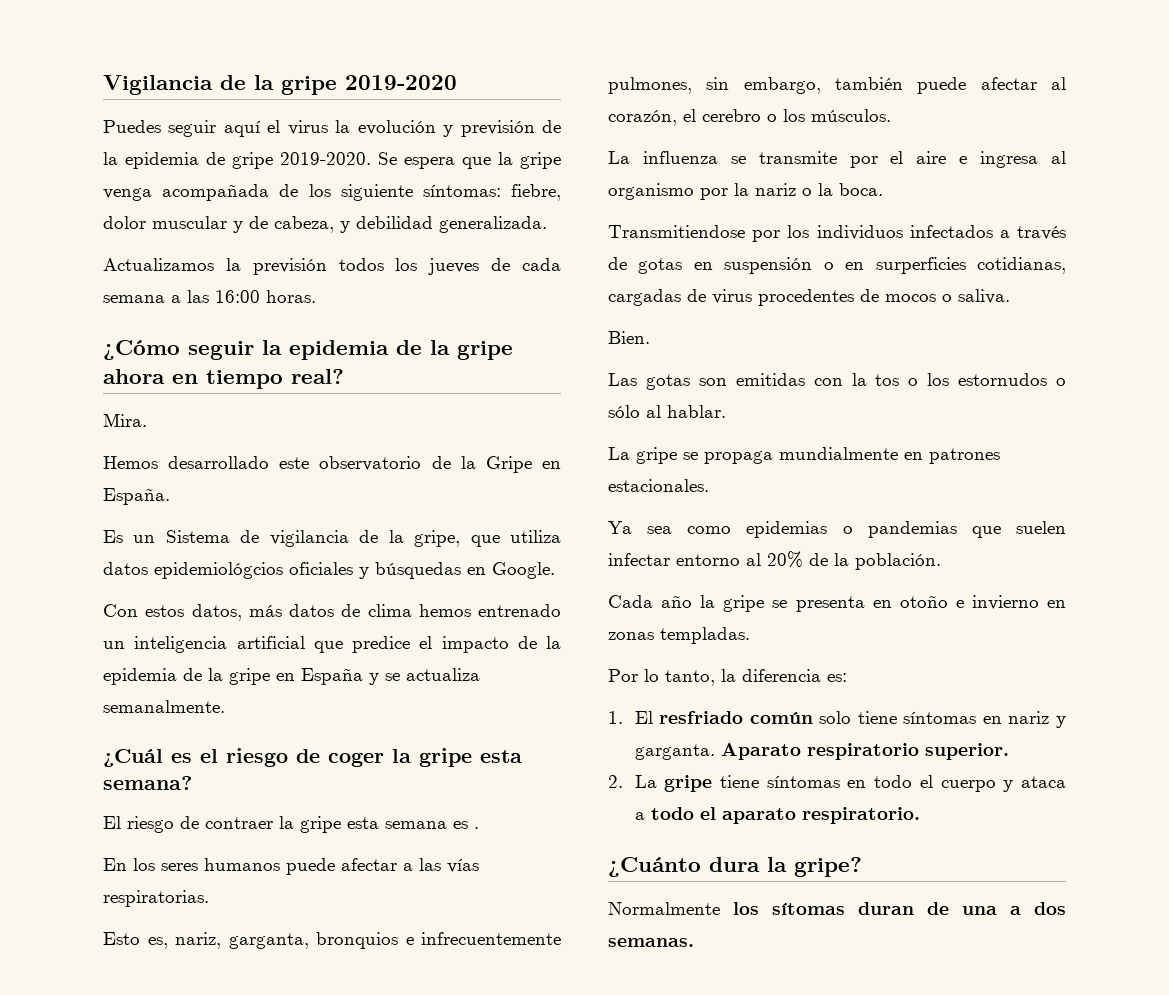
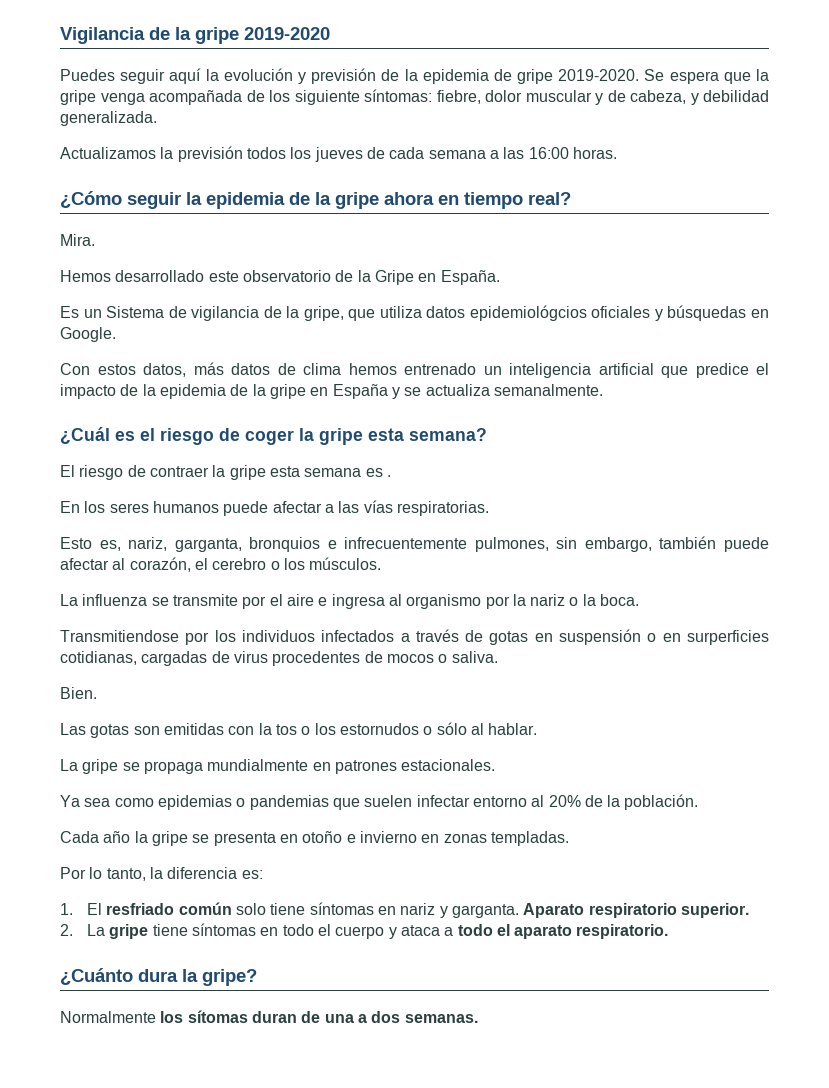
[267,120,328,135] el virus -> (202, 76) none

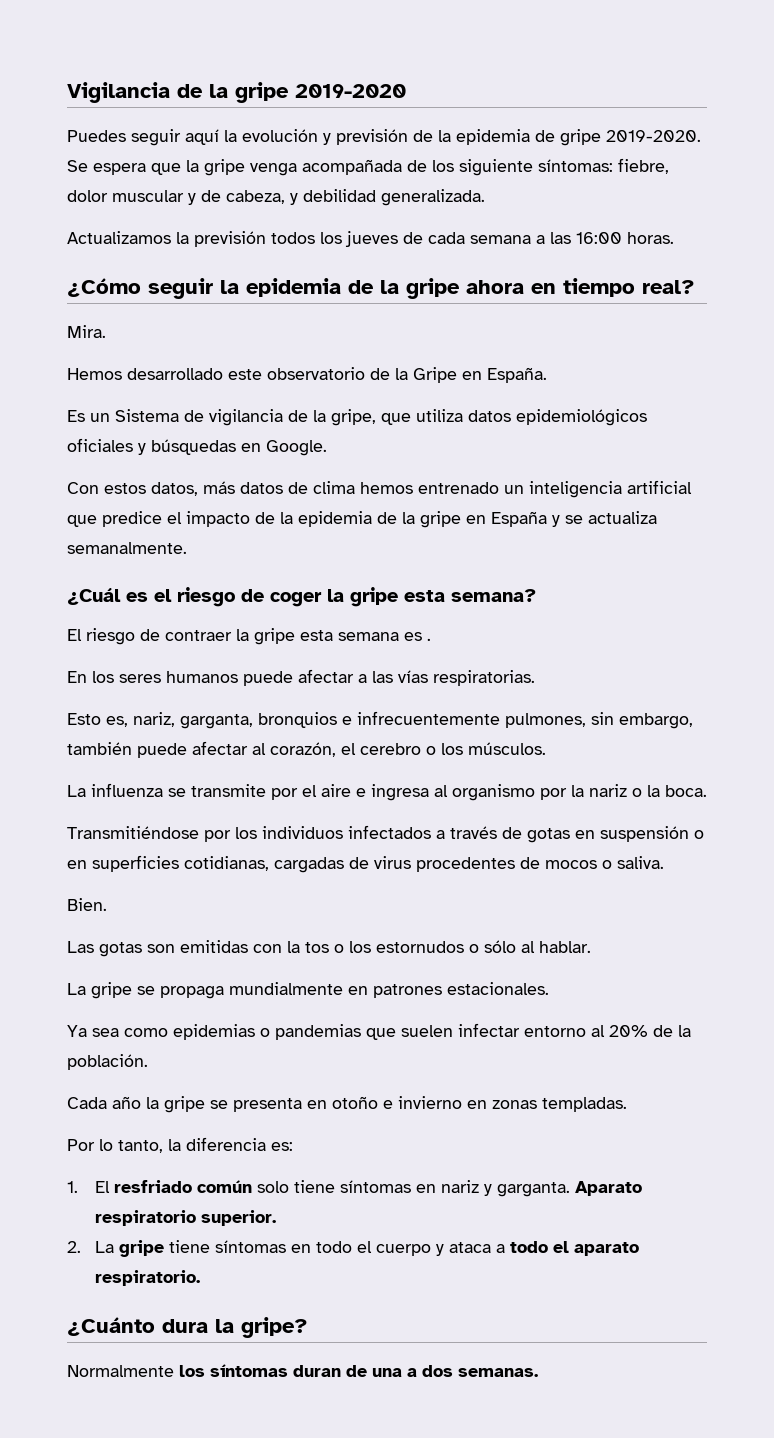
[469,305,587,321] epidemiológcios -> [516,409,647,426] epidemiológicos
[60,630,179,642] Transmitiendose -> [67,826,199,839] Transmitiéndose
[687,630,769,645] surperficies -> [92,855,179,872] superficies
[187,1010,248,1023] sítomas -> [210,1364,288,1377] síntomas

